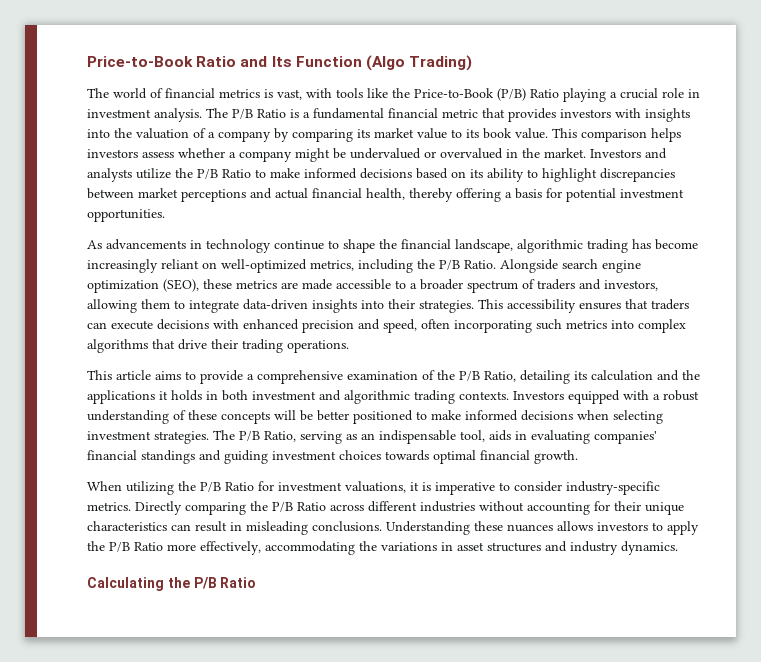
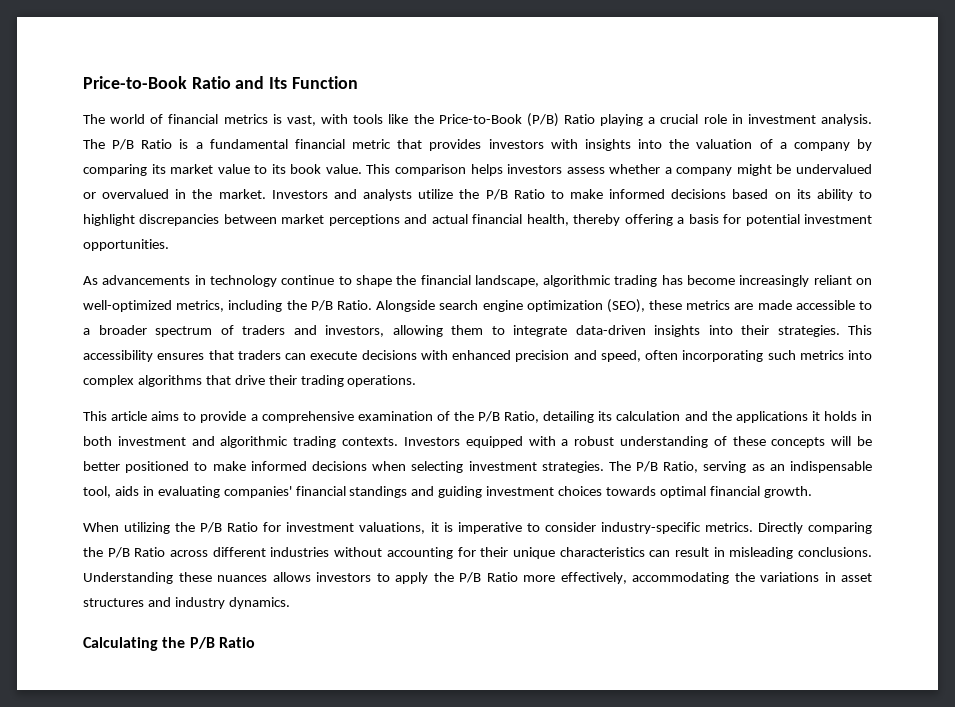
[365,55,473,71] (Algo Trading) -> (358, 82) none

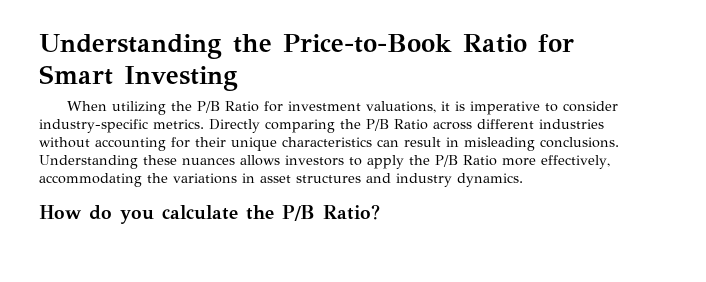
[83,76,358,89] [83,113,872,127] [83,139,872,151] [83,164,872,176] [83,189,872,201] [83,214,872,226] [83,239,169,251] [83,275,872,287] [83,299,872,313] [83,325,872,337] [83,350,872,362] [83,375,417,387] [83,411,873,423] [83,436,872,448] [83,461,872,473] [83,486,812,498] Price-to-Book Ratio and Its Function // The world of financial metrics is vast, with tools like the Price-to-Book (P/B) Ratio playing a crucial role in investment analysis. The P/B Ratio is a fundamental financial metric that provides investors with insights into the valuation of a company by comparing its market value to its book value. This comparison helps investors assess whether a company might be undervalued or overvalued in the market. Investors and analysts utilize the P/B Ratio to make informed decisions based on its ability to highlight discrepancies between market perceptions and actual financial health, thereby offering a basis for potential investment opportunities. // As advancements in technology continue to shape the financial landscape, algorithmic trading has become increasingly reliant on well-optimized metrics, including the P/B Ratio. Alongside search engine optimization (SEO), these metrics are made accessible to a broader spectrum of traders and investors, allowing them to integrate data-driven insights into their strategies. This accessibility ensures that traders can execute decisions with enhanced precision and speed, often incorporating such metrics into complex algorithms that drive their trading operations. // This article aims to provide a comprehensive examination of the P/B Ratio, detailing its calculation and the applications it holds in both investment and algorithmic trading contexts. Investors equipped with a robust understanding of these concepts will be better positioned to make informed decisions when selecting investment strategies. The P/B Ratio, serving as an indispensable tool, aids in evaluating companies' financial standings and guiding investment choices towards optimal financial growth. -> [39,34,574,59] [39,65,238,91] Understanding the Price-to-Book Ratio for Smart Investing
[83,637,255,651] Calculating the P/B Ratio -> [39,204,380,224] How do you calculate the P/B Ratio?

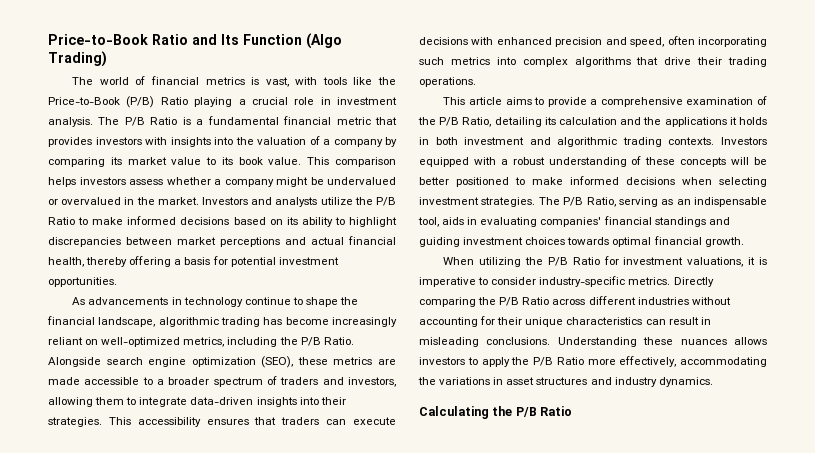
[39,34,574,59] [39,65,238,91] Understanding the Price-to-Book Ratio for Smart Investing -> [48,33,342,49] [48,51,107,67] [72,76,396,87] [48,96,397,108] [48,116,398,127] [48,136,397,147] [48,157,396,167] [48,177,396,187] [48,197,396,207] [48,216,397,227] [48,236,396,247] [48,256,339,267] [48,277,117,287] [72,297,359,307] [47,316,398,327] [48,337,354,347] [48,356,396,368] [48,376,396,387] [48,397,346,407] [48,417,396,427] [419,36,767,47] [419,57,767,67] [419,77,476,87] [443,96,767,107] [418,117,767,127] [419,137,767,147] [419,156,767,167] [419,176,767,187] [419,197,767,207] [418,216,730,227] [419,236,744,247] Price-to-Book Ratio and Its Function (Algo Trading) // The world of financial metrics is vast, with tools like the Price-to-Book (P/B) Ratio playing a crucial role in investment analysis. The P/B Ratio is a fundamental financial metric that provides investors with insights into the valuation of a company by comparing its market value to its book value. This comparison helps investors assess whether a company might be undervalued or overvalued in the market. Investors and analysts utilize the P/B Ratio to make informed decisions based on its ability to highlight discrepancies between market perceptions and actual financial health, thereby offering a basis for potential investment opportunities. // As advancements in technology continue to shape the financial landscape, algorithmic trading has become increasingly reliant on well-optimized metrics, including the P/B Ratio. Alongside search engine optimization (SEO), these metrics are made accessible to a broader spectrum of traders and investors, allowing them to integrate data-driven insights into their strategies. This accessibility ensures that traders can execute decisions with enhanced precision and speed, often incorporating such metrics into complex algorithms that drive their trading operations. // This article aims to provide a comprehensive examination of the P/B Ratio, detailing its calculation and the applications it holds in both investment and algorithmic trading contexts. Investors equipped with a robust understanding of these concepts will be better positioned to make informed decisions when selecting investment strategies. The P/B Ratio, serving as an indispensable tool, aids in evaluating companies' financial standings and guiding investment choices towards optimal financial growth.
[39,204,380,224] How do you calculate the P/B Ratio? -> [419,406,573,419] Calculating the P/B Ratio

